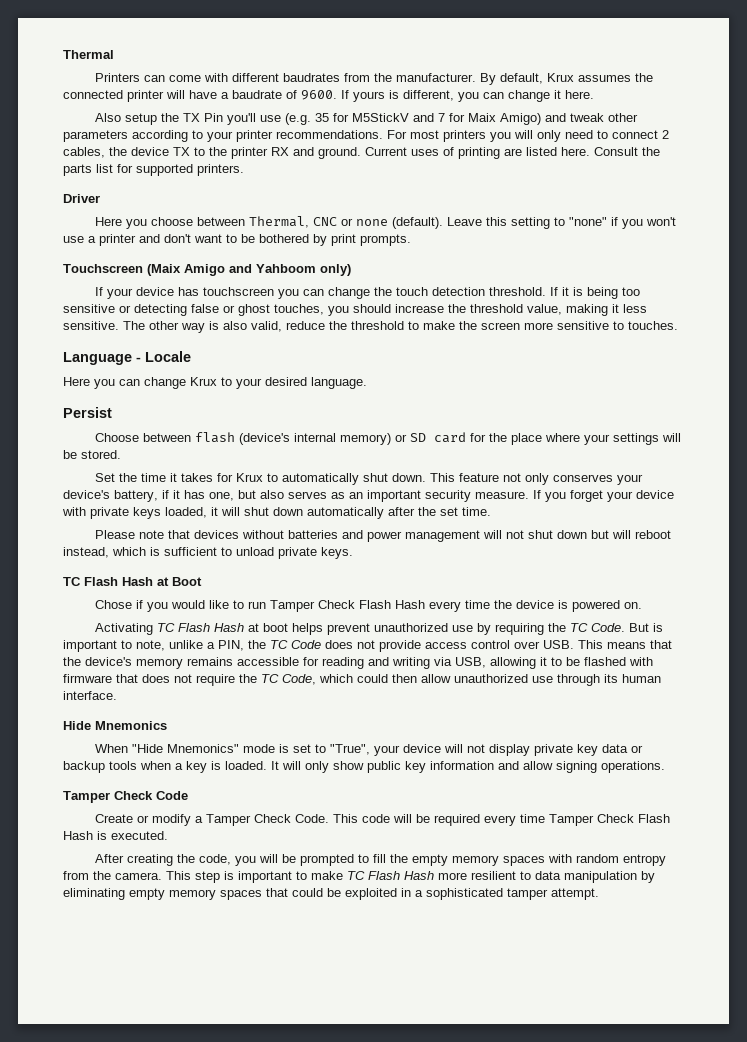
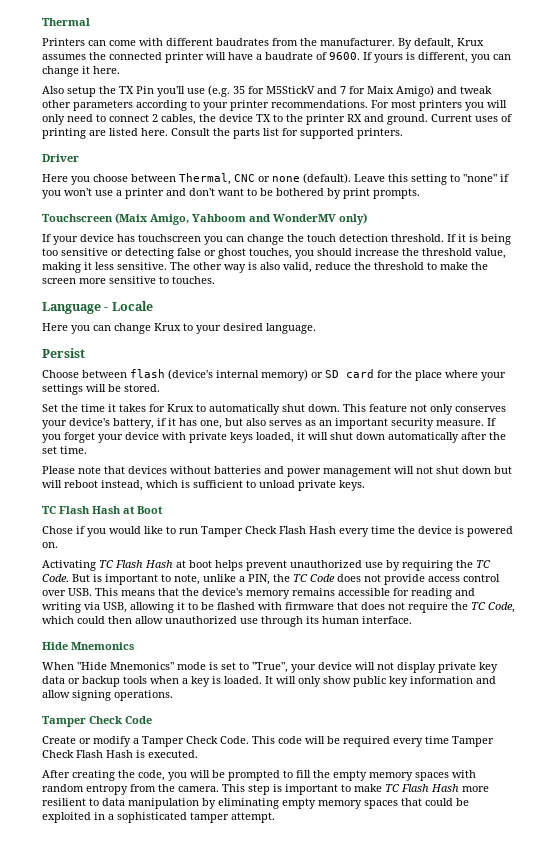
[184,264,316,276] Amigo and Yahboom -> [150,214,336,225] Amigo, Yahboom and WonderMV

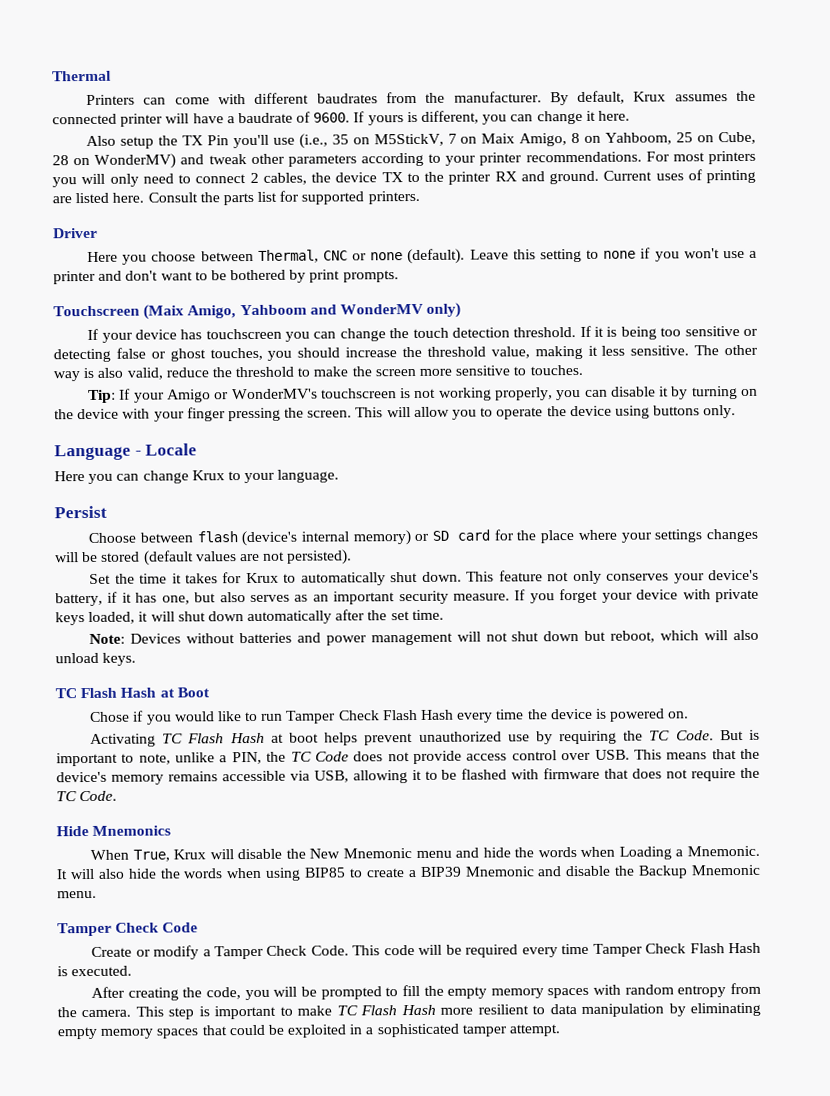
[208,85,434,97] (e.g. 35 for M5StickV and 7 for Maix Amigo) -> [298,131,757,149] [52,153,177,169] (i.e., 35 on M5StickV, 7 on Maix Amigo, 8 on Yahboom, 25 on Cube, 28 on WonderMV)
[450,174,497,182] to "none" -> [586,249,637,259] to none
(215, 280) none -> [88,386,759,403] [54,405,737,422] // Tip: If your Amigo or WonderMV's touchscreen is not working properly, you can disable it by turning on the device with your finger pressing the screen. This will allow you to operate the device using buttons only.
[223,323,263,331] desired -> (276, 478) none
[86,384,160,392] will be stored. -> [705,528,758,543] [55,549,353,566] changes will be stored (default values are not persisted).
[42,466,167,474] Please note that devices -> [89,633,182,644] Note: Devices
[42,480,336,491] will reboot instead, which is sufficient to unload private -> [610,629,759,643] [55,652,99,664] reboot, which will also unload
[393,588,475,599] [42,602,81,613] for reading and writing -> (286, 776) none
[488,602,515,613] [42,616,412,627] [42,642,134,650] [42,662,498,673] [42,676,496,687] [42,690,173,701] Code, which could then allow unauthorized use through its human interface. // Hide Mnemonics // When "Hide Mnemonics" mode is set to "True", your device will not display private key data or backup tools when a key is loaded. It will only show public key information and allow signing operations. -> [79,790,118,802] [56,825,172,837] [90,845,761,862] [56,864,762,881] [57,890,97,899] Code. // Hide Mnemonics // When True, Krux will disable the New Mnemonic menu and hide the words when Loading a Mnemonic. It will also hide the words when using BIP85 to create a BIP39 Mnemonic and disable the Backup Mnemonic menu.

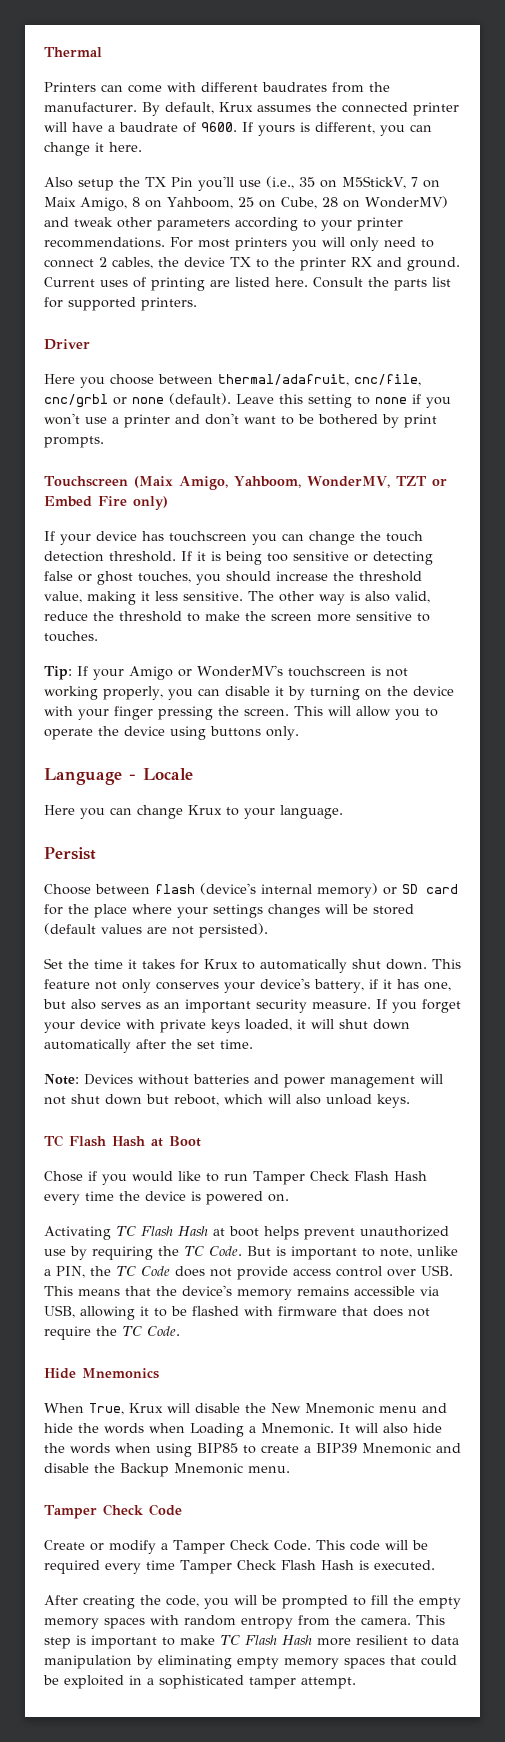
[257,249,348,263] Thermal, CNC -> [218,374,421,386] [44,394,108,408] thermal/adafruit, cnc/file, cnc/grbl
[239,303,424,316] Yahboom and WonderMV -> [233,476,447,488] [44,496,127,507] Yahboom, WonderMV, TZT or Embed Fire

